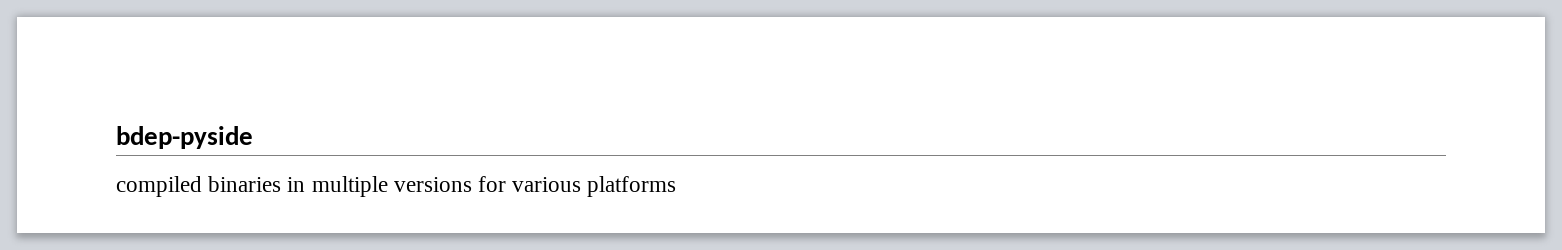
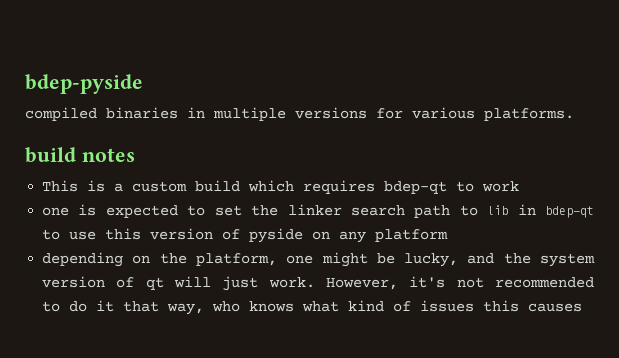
[587,176,677,197] platforms -> [484,108,574,121] [25,147,135,163] [42,180,520,194] [42,204,595,218] [42,228,449,243] [42,252,596,267] [42,276,594,291] [42,300,583,315] platforms. // build notes // This is a custom build which requires bdep-qt to work // one is expected to set the linker search path to lib in bdep-qt to use this version of pyside on any platform // depending on the platform, one might be lucky, and the system version of qt will just work. However, it's not recommended to do it that way, who knows what kind of issues this causes

